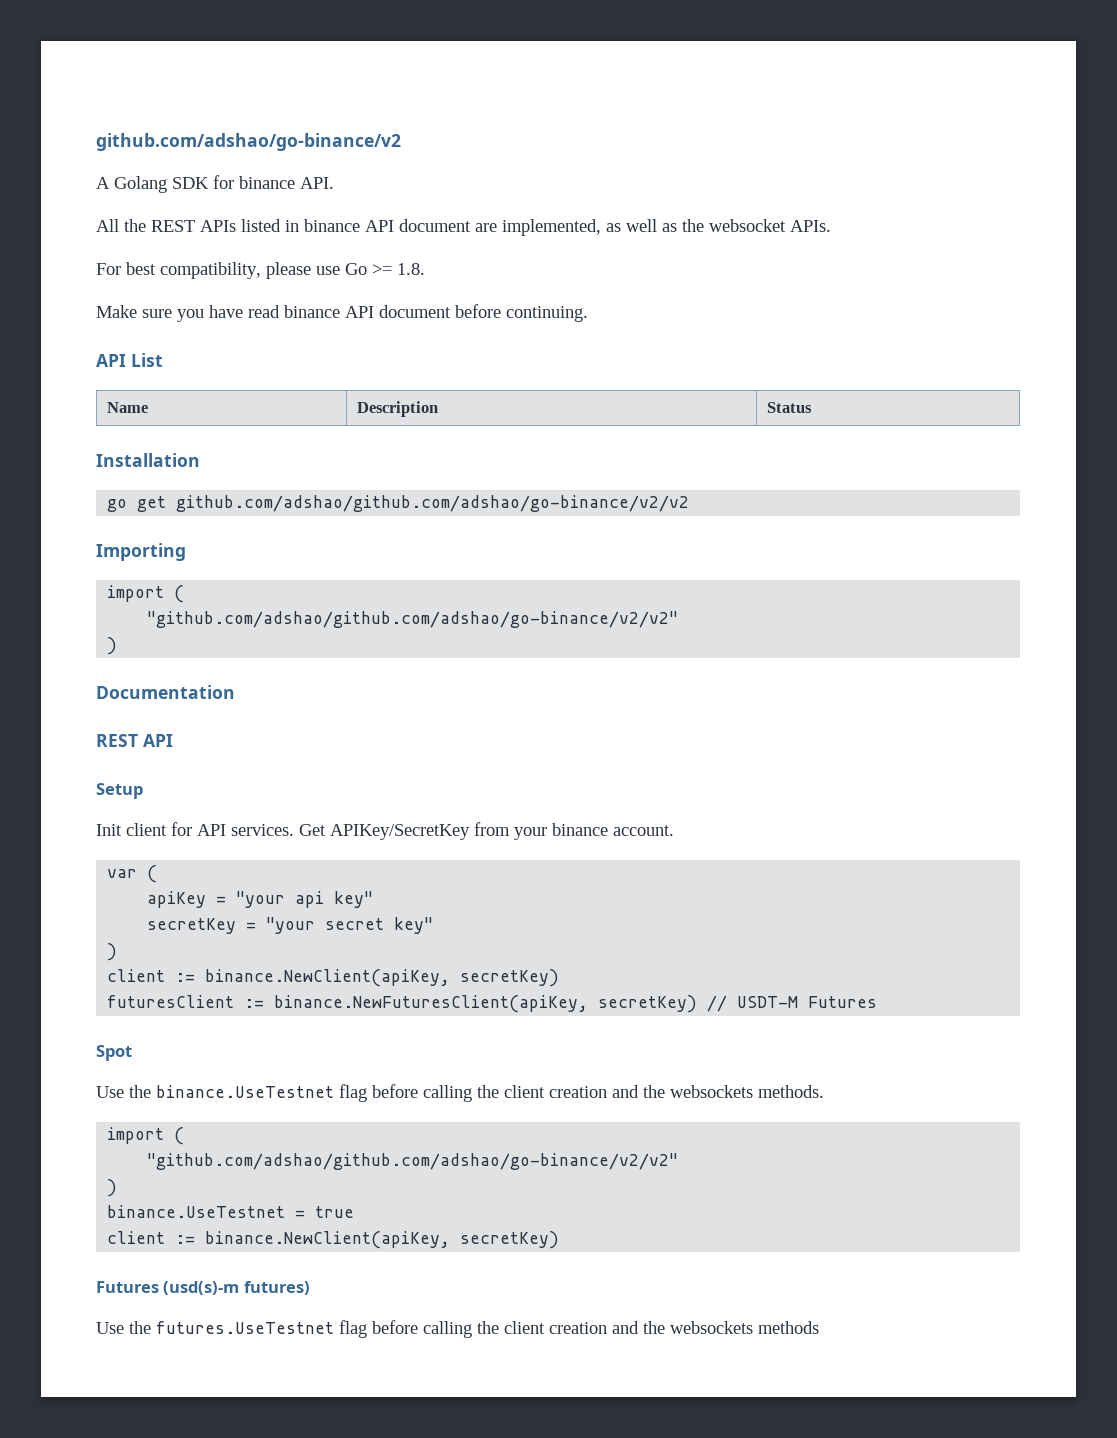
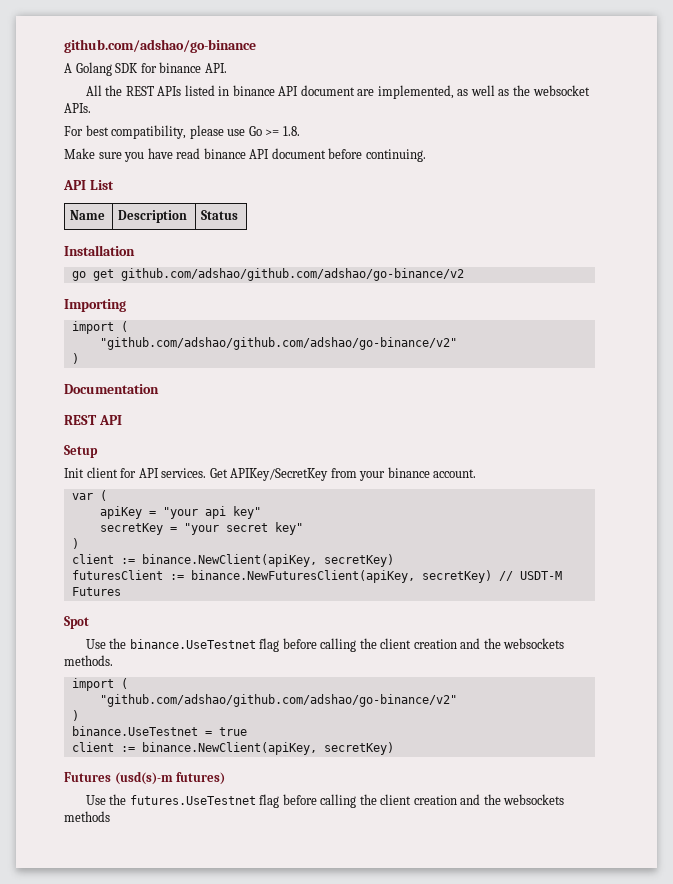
[96,133,401,151] github.com/adshao/go-binance/v2 -> [64,39,256,53] github.com/adshao/go-binance
[176,495,690,512] github.com/adshao/github.com/adshao/go-binance/v2/v2 -> [120,268,464,281] github.com/adshao/github.com/adshao/go-binance/v2
[147,611,679,628] "github.com/adshao/github.com/adshao/go-binance/v2/v2" -> [99,337,457,350] "github.com/adshao/github.com/adshao/go-binance/v2"
[147,1153,679,1170] "github.com/adshao/github.com/adshao/go-binance/v2/v2" -> [99,694,457,707] "github.com/adshao/github.com/adshao/go-binance/v2"

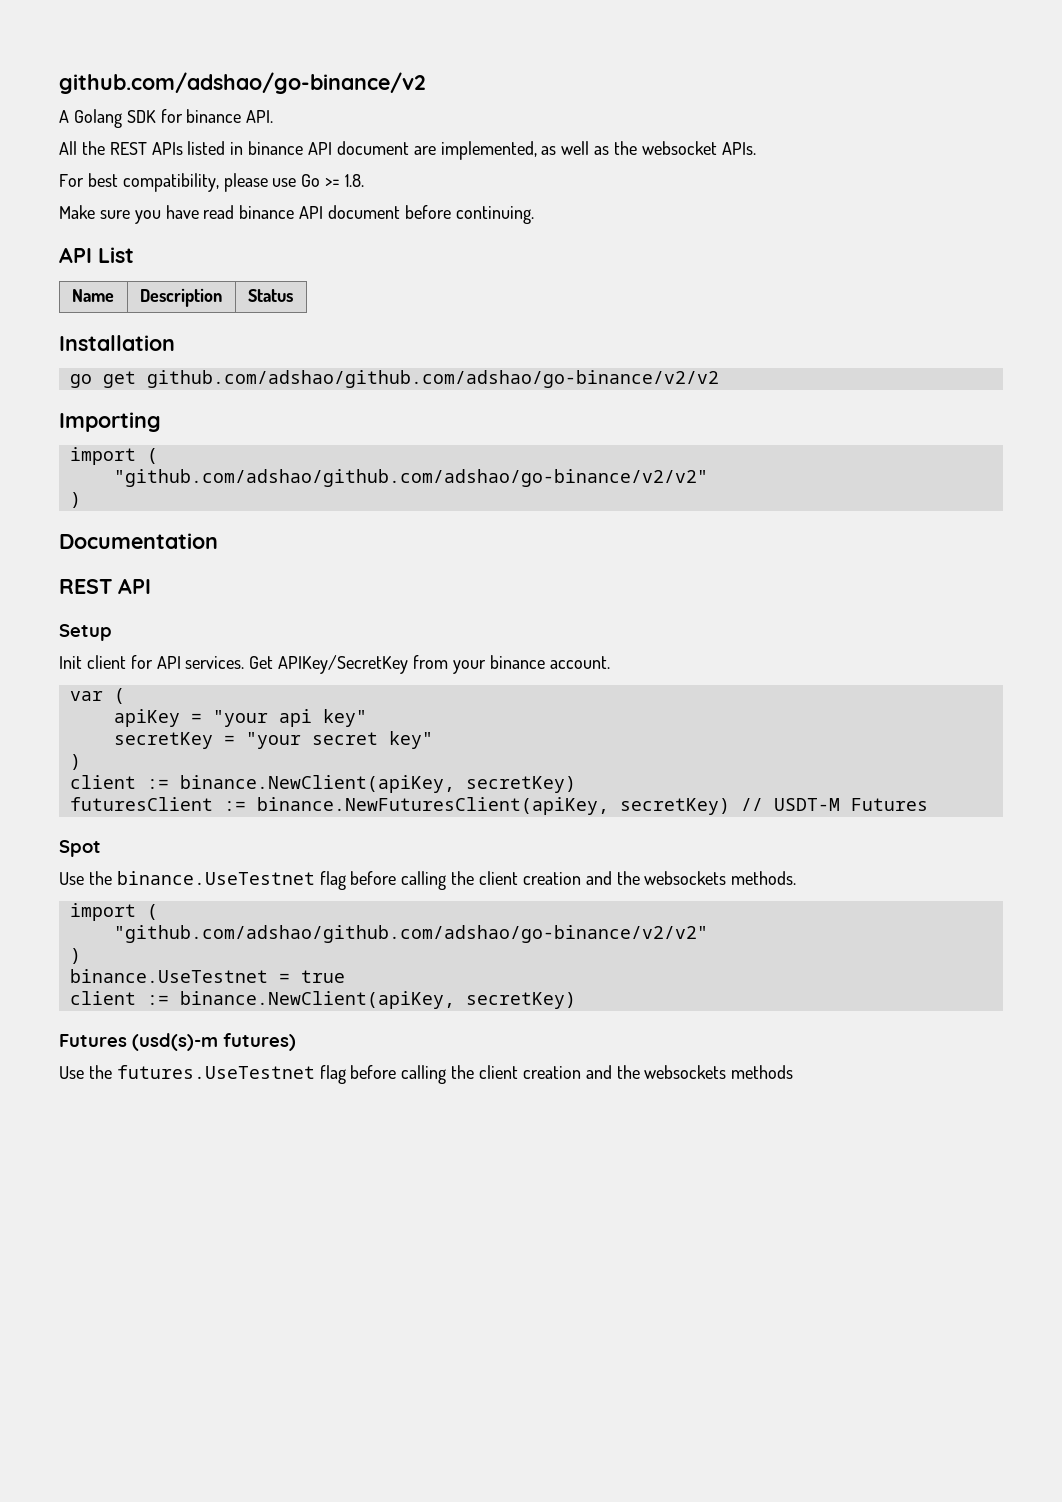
[64,39,256,53] github.com/adshao/go-binance -> [59,72,426,94] github.com/adshao/go-binance/v2
[120,268,464,281] github.com/adshao/github.com/adshao/go-binance/v2 -> [146,370,719,388] github.com/adshao/github.com/adshao/go-binance/v2/v2
[99,337,457,350] "github.com/adshao/github.com/adshao/go-binance/v2" -> [113,469,708,487] "github.com/adshao/github.com/adshao/go-binance/v2/v2"
[99,694,457,707] "github.com/adshao/github.com/adshao/go-binance/v2" -> [113,925,708,943] "github.com/adshao/github.com/adshao/go-binance/v2/v2"

